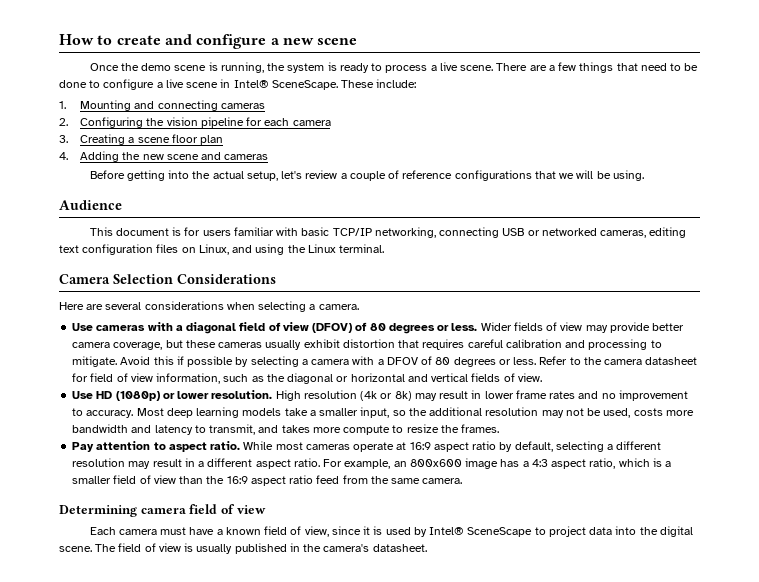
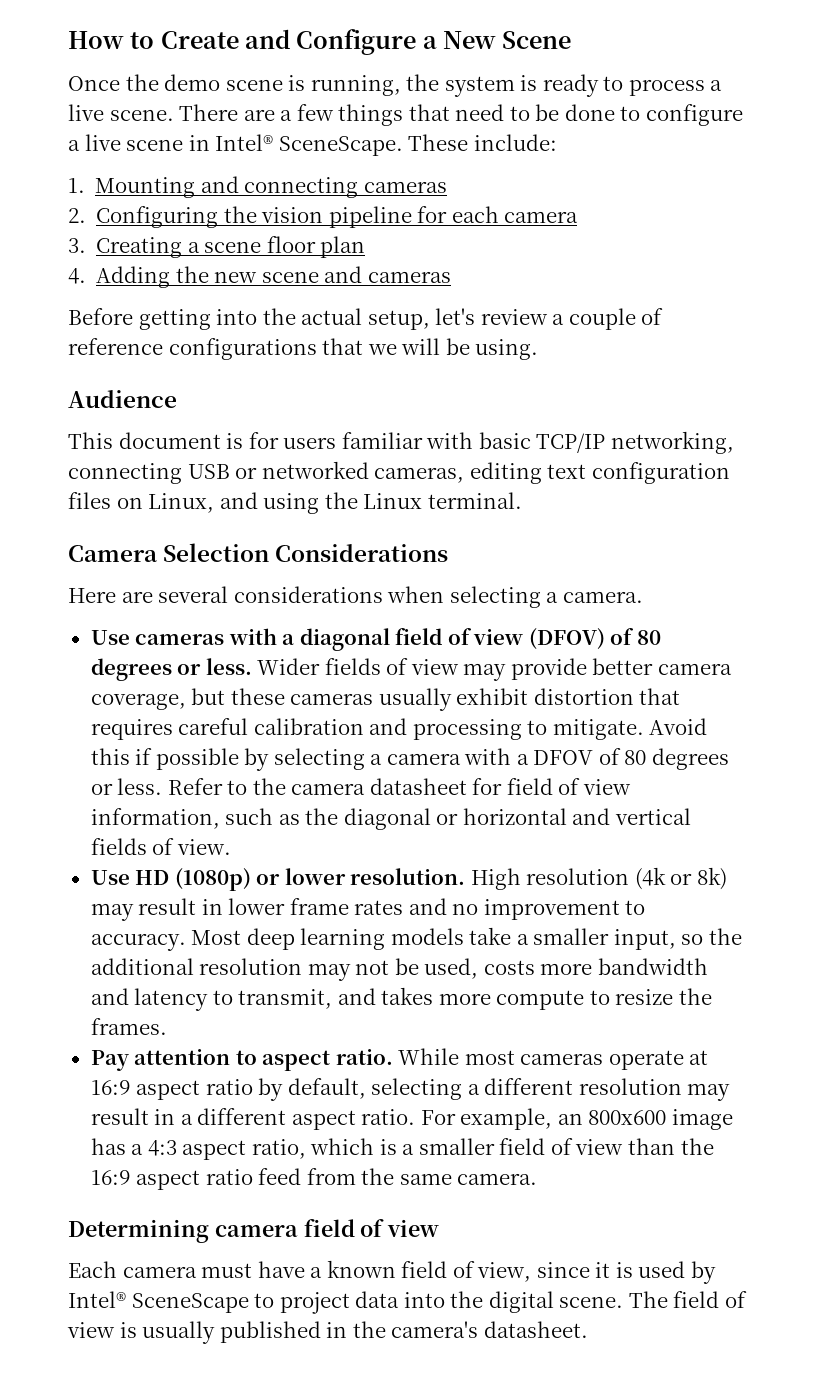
[116,34,358,49] create and configure a new scene -> [160,29,572,55] Create and Configure a New Scene

